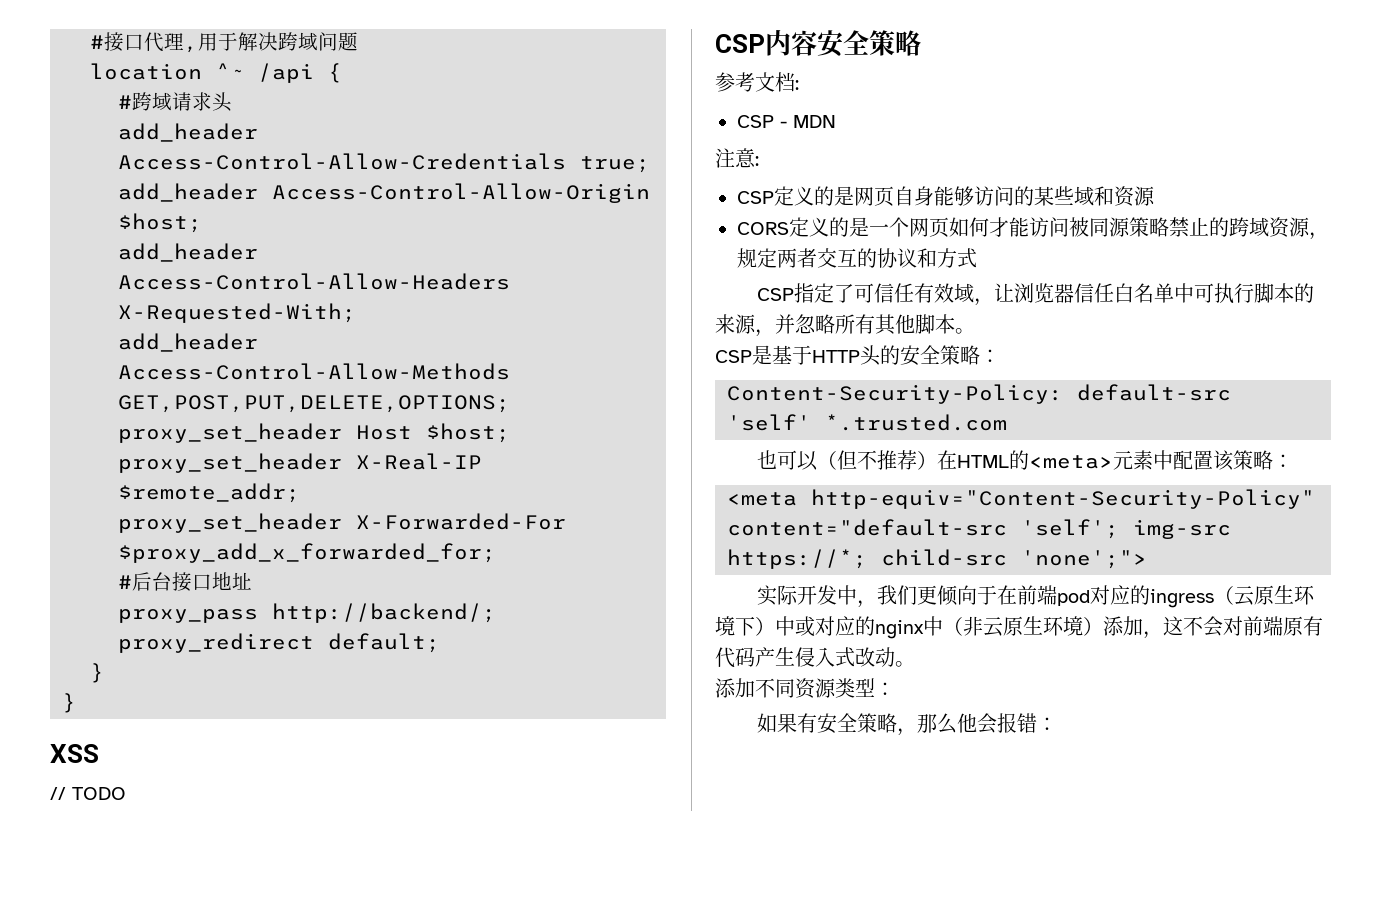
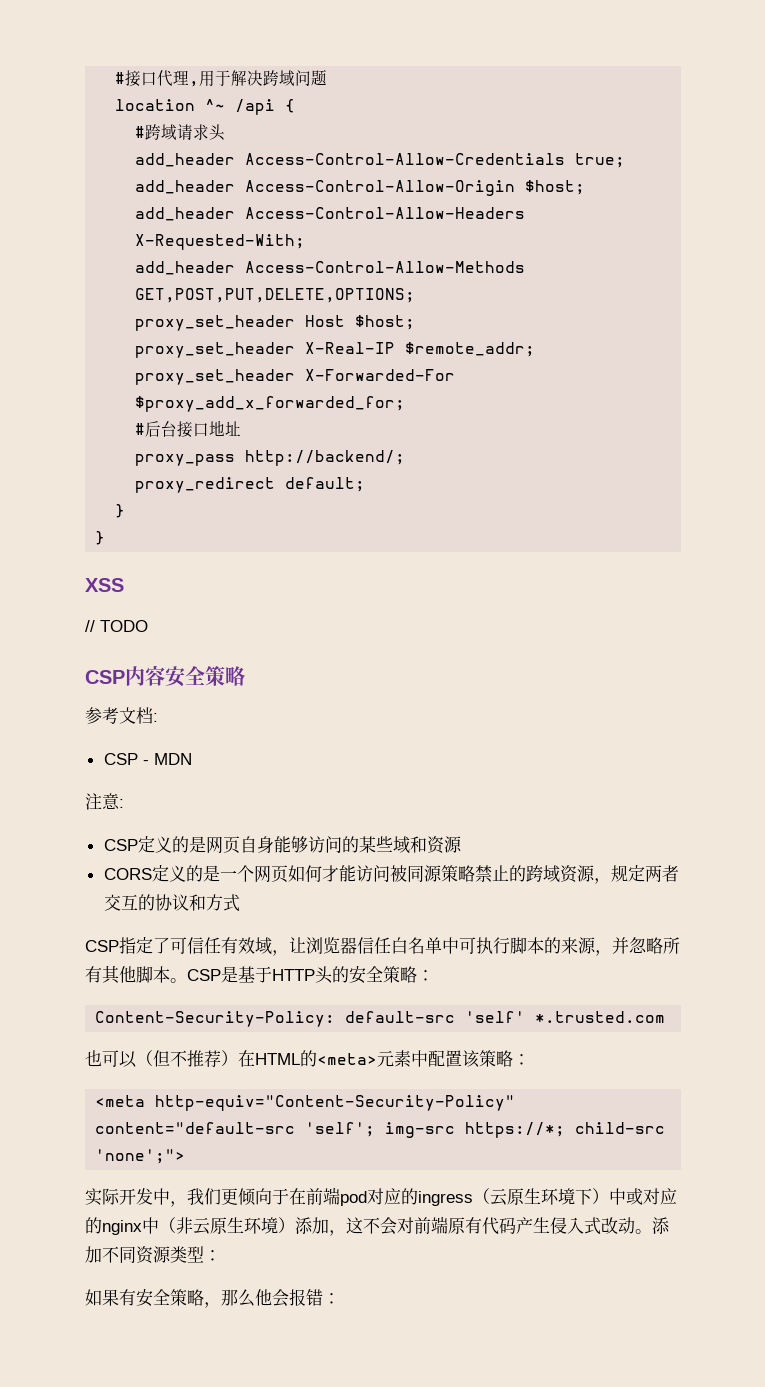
(975, 331) // -> (187, 980) none
(915, 664) // -> (652, 1231) none

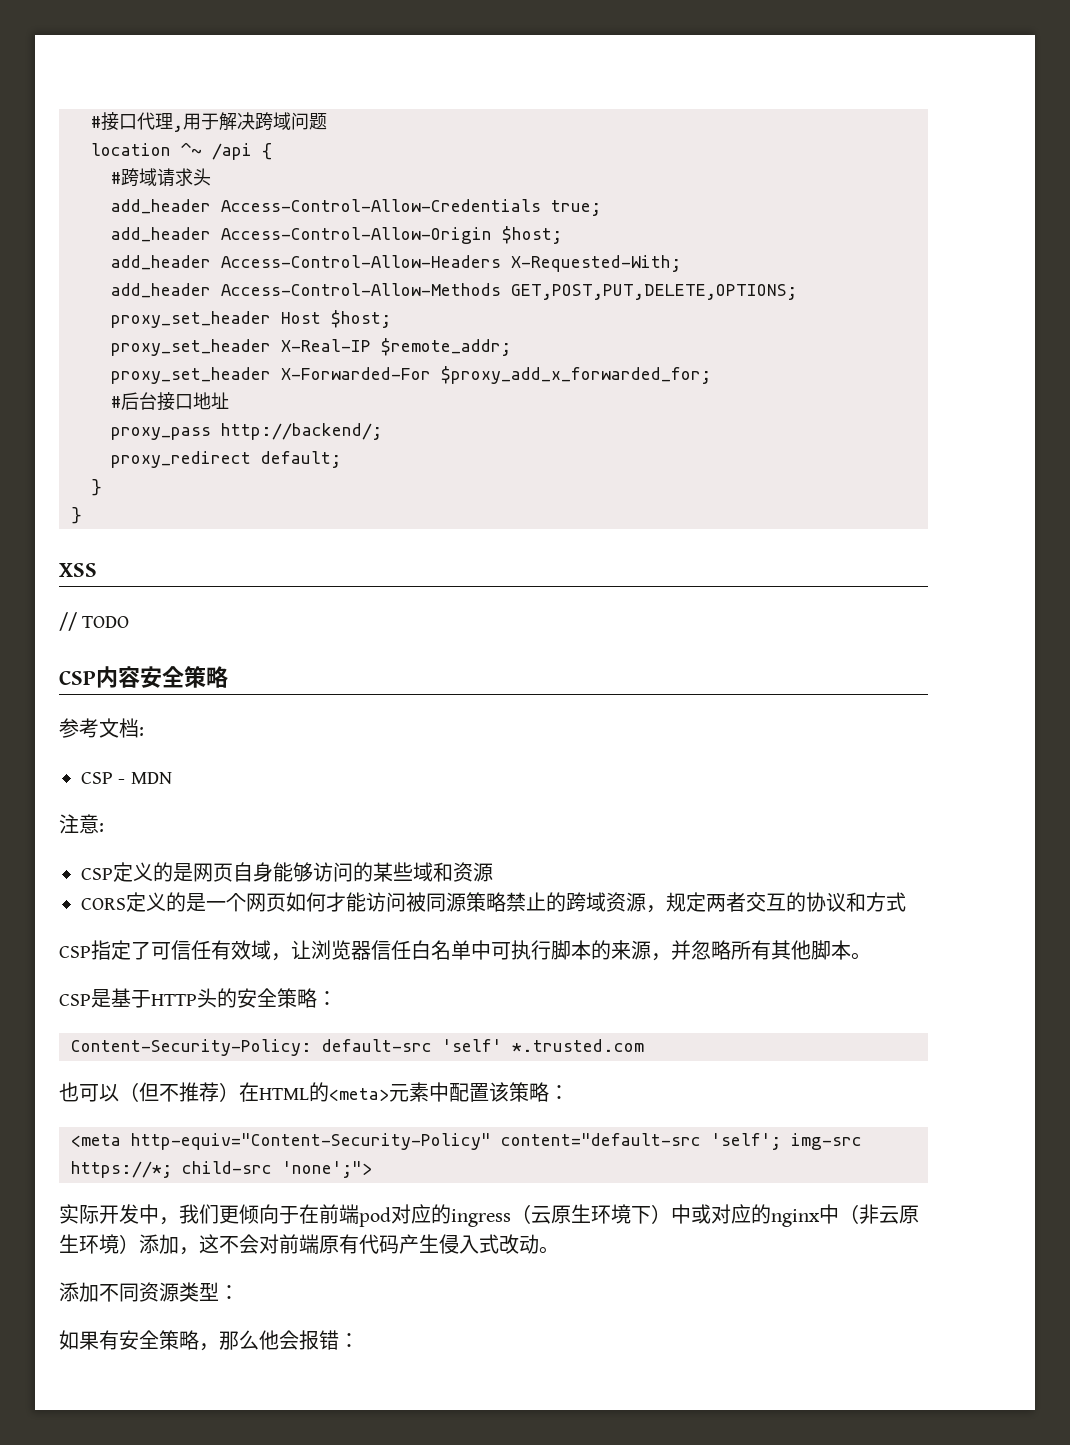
(187, 980) none -> (871, 956) //
(652, 1231) none -> (559, 1250) //

